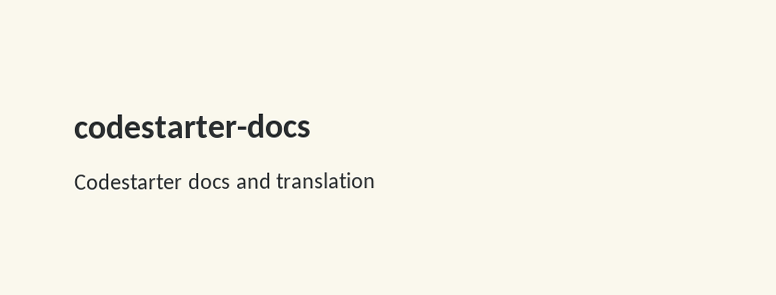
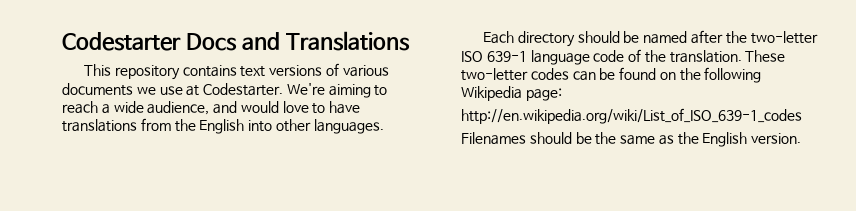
[73,113,311,139] [74,172,377,190] codestarter-docs // Codestarter docs and translation -> [62,31,410,51] [84,63,389,80] [62,83,388,98] [62,101,361,115] [62,118,384,134] [483,30,818,47] [461,49,786,65] [461,67,762,83] [461,86,562,101] [461,108,802,124] [461,132,802,147] Codestarter Docs and Translations // This repository contains text versions of various documents we use at Codestarter. We're aiming to reach a wide audience, and would love to have translations from the English into other languages. // Each directory should be named after the two-letter ISO 639-1 language code of the translation. These two-letter codes can be found on the following Wikipedia page: // http://en.wikipedia.org/wiki/List_of_ISO_639-1_codes // Filenames should be the same as the English version.

